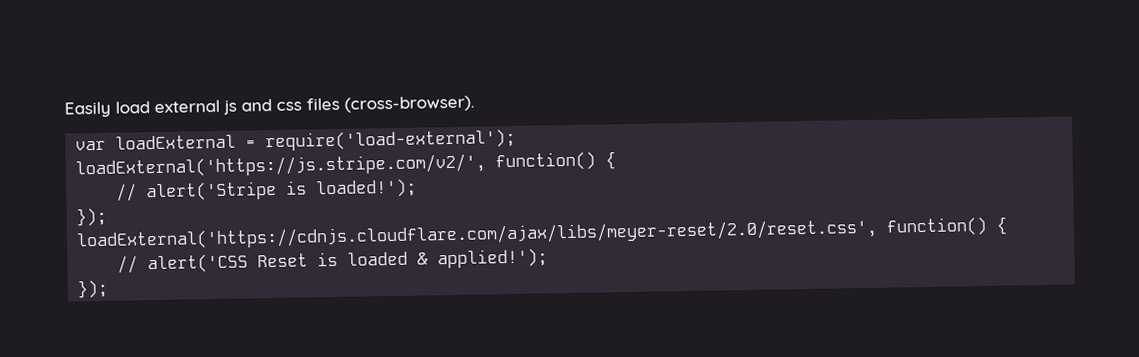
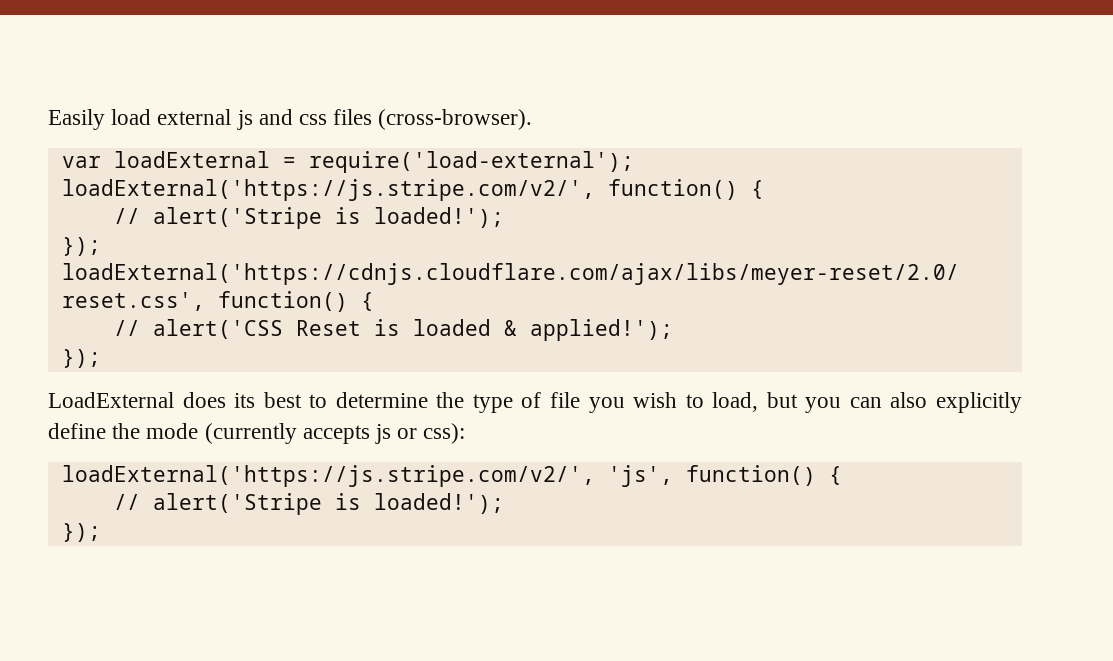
(109, 289) none -> [48,392,1022,413] [48,423,466,444] [61,465,842,487] [113,493,504,515] [61,523,101,542] // LoadExternal does its best to determine the type of file you wish to load, but you can also explicitly define the mode (currently accepts js or css): // loadExternal('https://js.stripe.com/v2/', 'js', function() { // // alert('Stripe is loaded!'); // });

